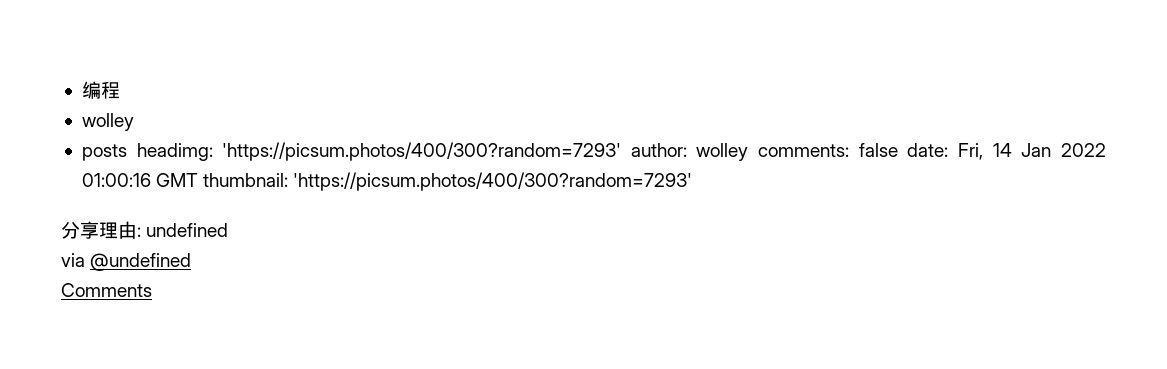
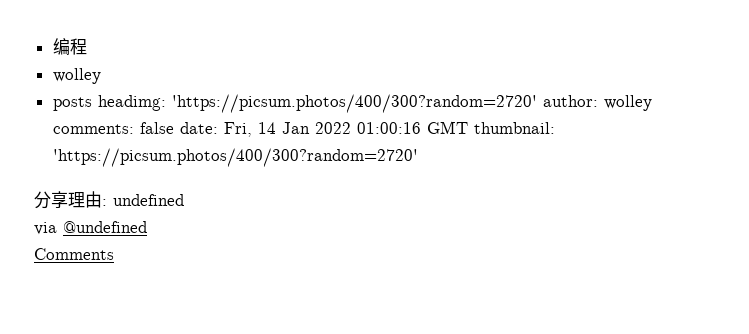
[222,142,622,161] 'https://picsum.photos/400/300?random=7293' -> [171,94,537,113] 'https://picsum.photos/400/300?random=2720'
[293,172,693,191] 'https://picsum.photos/400/300?random=7293' -> [52,148,418,167] 'https://picsum.photos/400/300?random=2720'

